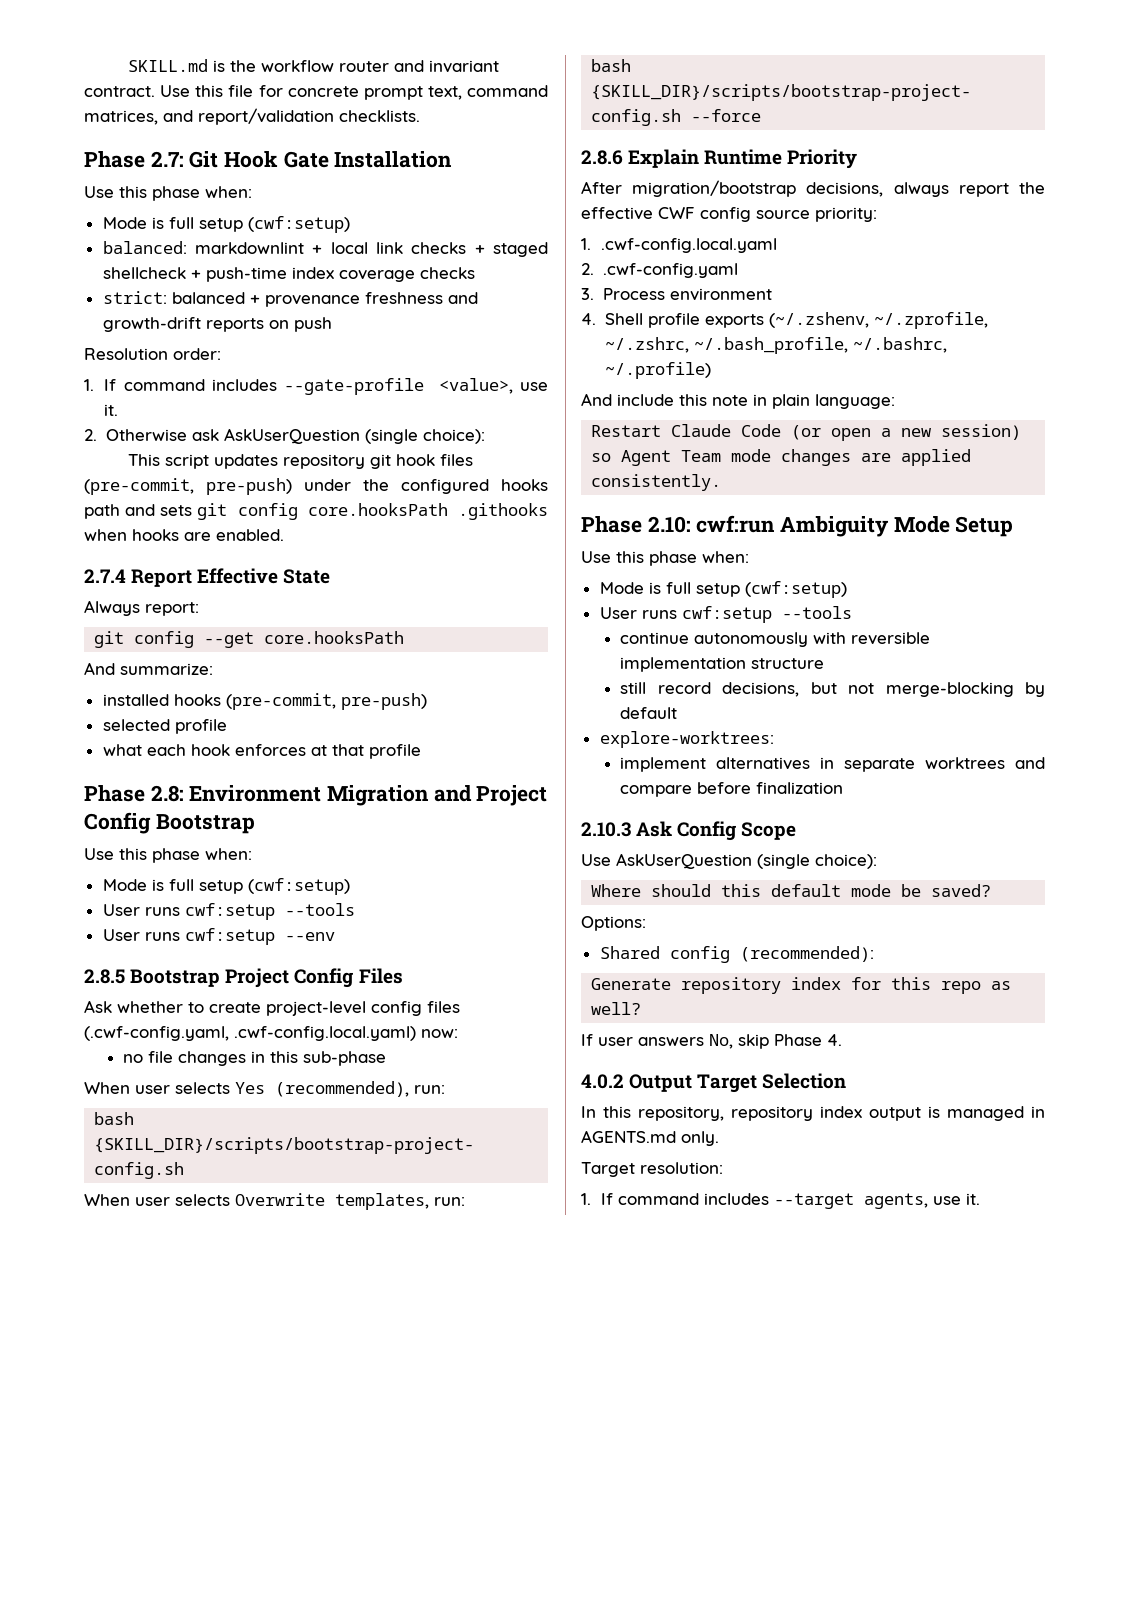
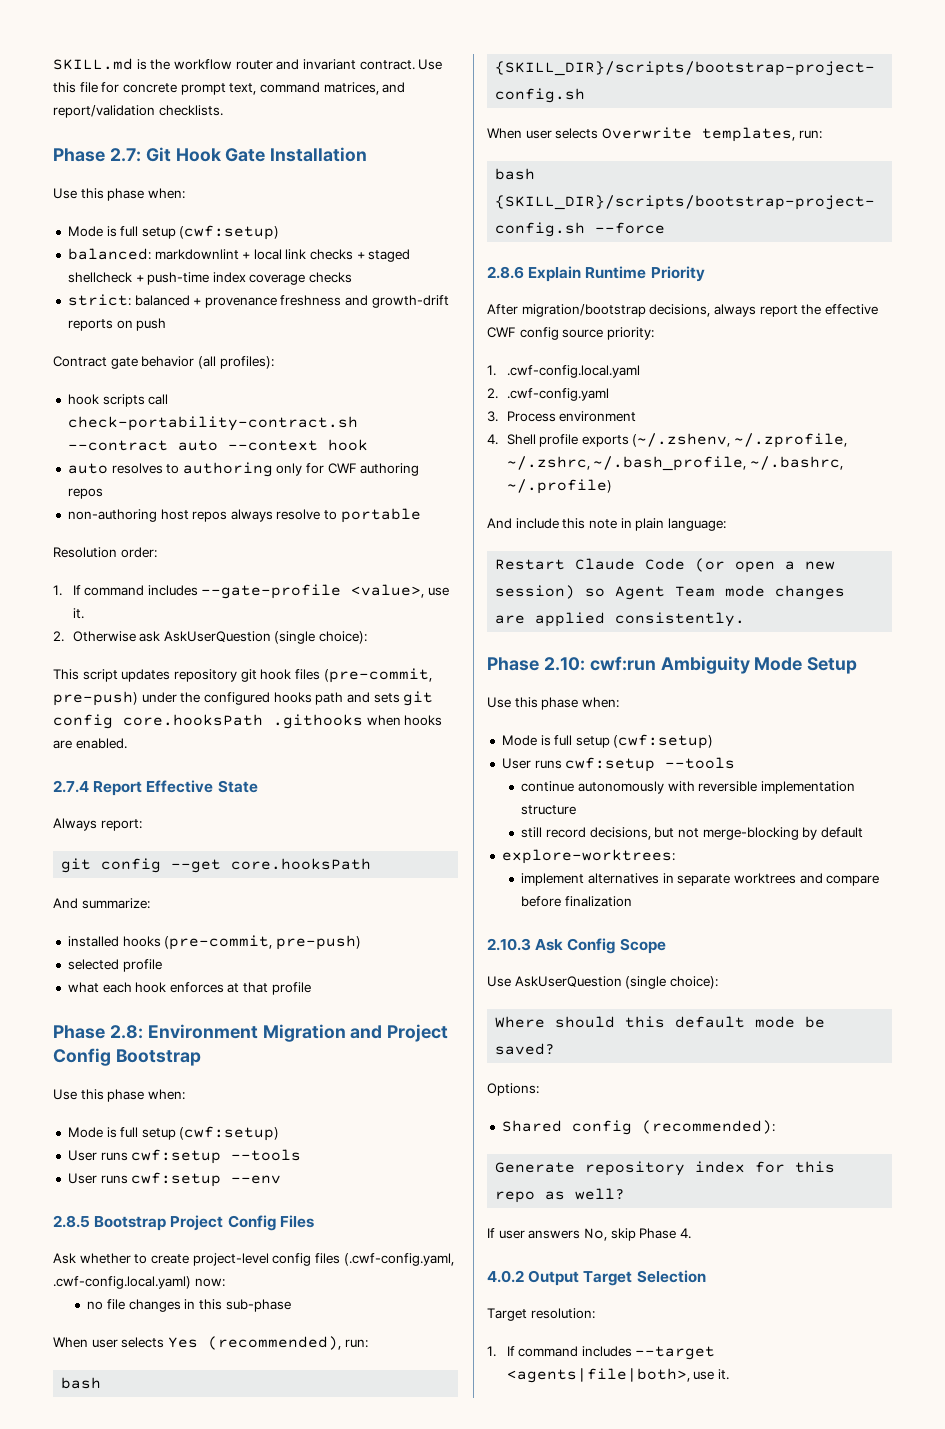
(332, 324) none -> [53,356,274,369] [67,394,169,407] [67,416,358,431] [67,439,368,451] [67,462,420,477] [67,488,103,499] [67,508,421,523] // Contract gate behavior (all profiles): // hook scripts call check-portability-contract.sh --contract auto --context hook // auto resolves to authoring only for CWF authoring repos // non-authoring host repos always resolve to portable
[581,1106,1045,1121] [581,1130,719,1146] // In this repository, repository index output is managed in AGENTS.md only. -> (706, 1276) none
[864,1193,929,1209] agents, -> [506,1368,690,1383] <agents|file|both>,

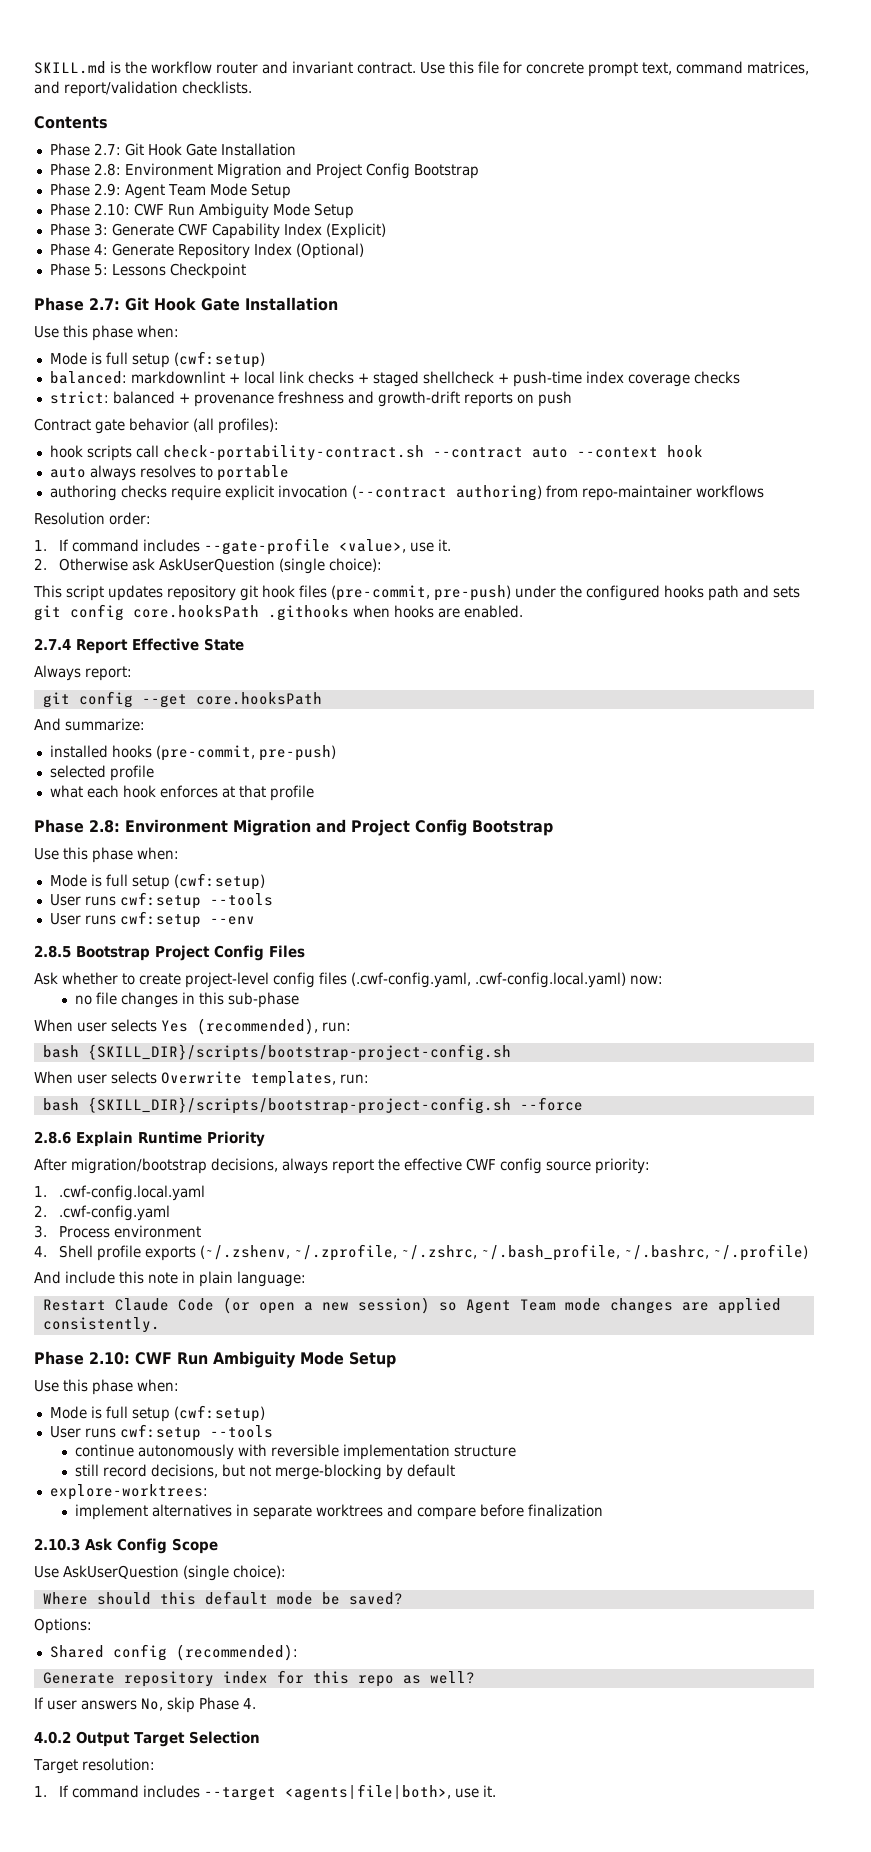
(223, 110) none -> [34,116,108,129] [49,143,296,156] [49,163,479,179] [49,183,291,199] [49,203,354,219] [49,223,386,239] [49,243,364,259] [49,263,246,279] // Contents // Phase 2.7: Git Hook Gate Installation // Phase 2.8: Environment Migration and Project Config Bootstrap // Phase 2.9: Agent Team Mode Setup // Phase 2.10: CWF Run Ambiguity Mode Setup // Phase 3: Generate CWF Capability Index (Explicit) // Phase 4: Generate Repository Index (Optional) // Phase 5: Lessons Checkpoint
(108, 468) none -> [89,465,136,481] always
[182,462,420,477] [67,488,103,499] [67,508,421,523] authoring only for CWF authoring repos // non-authoring host repos always resolve to portable -> [216,465,289,481] [49,485,764,501] portable // authoring checks require explicit invocation (--contract authoring) from repo-maintainer workflows
[589,656,656,671] cwf:run -> [135,1352,208,1365] CWF Run

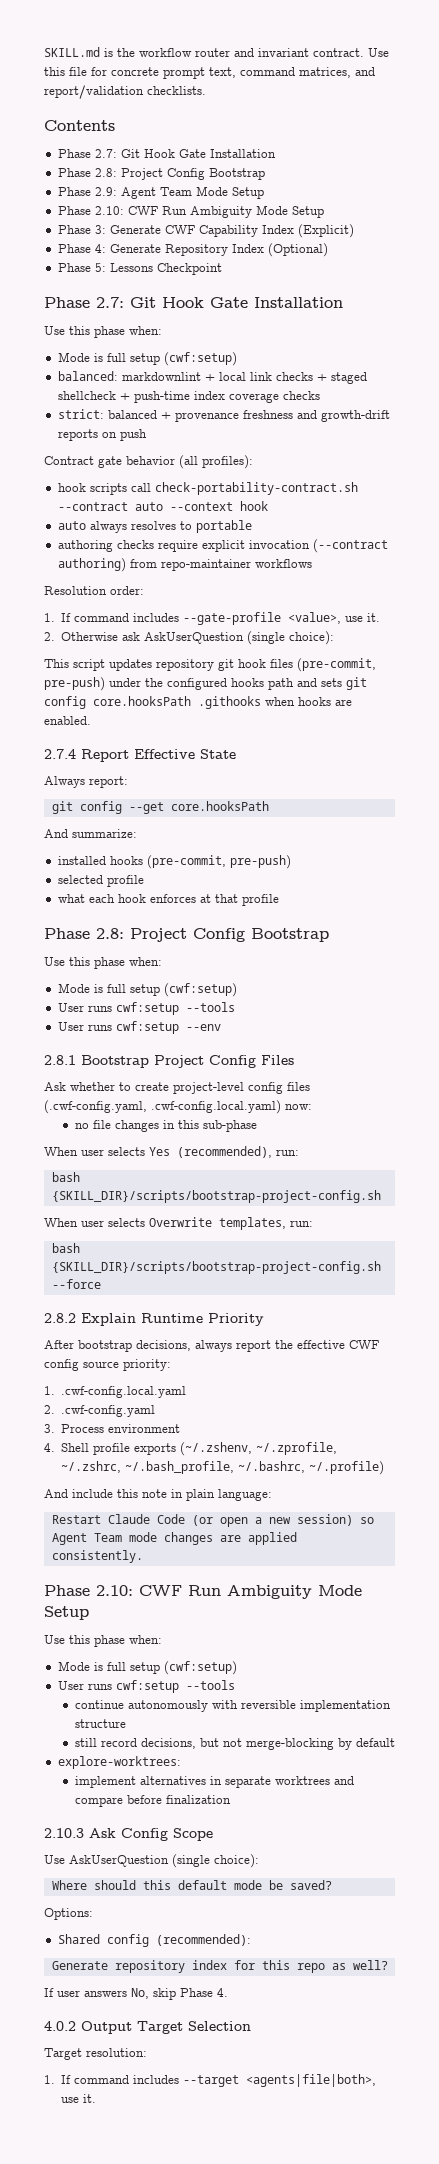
[124,163,312,179] Environment Migration and -> (117, 172) none
[125,819,346,836] Environment Migration and -> (124, 933) none
[34,945,71,958] 2.8.5 -> [44,1055,76,1065] 2.8.1
[34,1131,71,1144] 2.8.6 -> [44,1313,76,1323] 2.8.2
[71,1158,207,1174] migration/bootstrap -> [78,1340,132,1352] bootstrap

